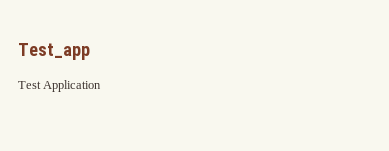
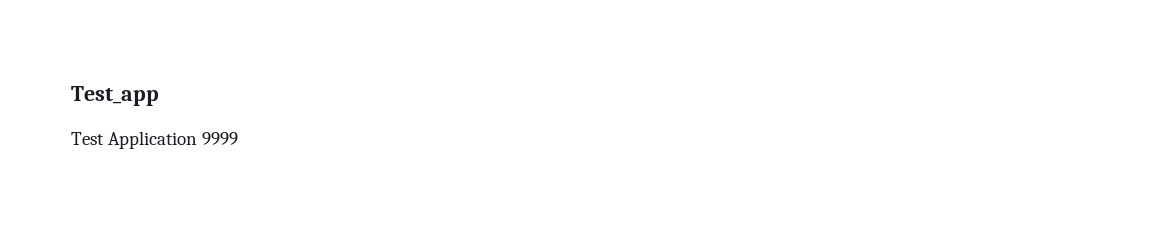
(102, 86) none -> [202,132,239,145] 9999

